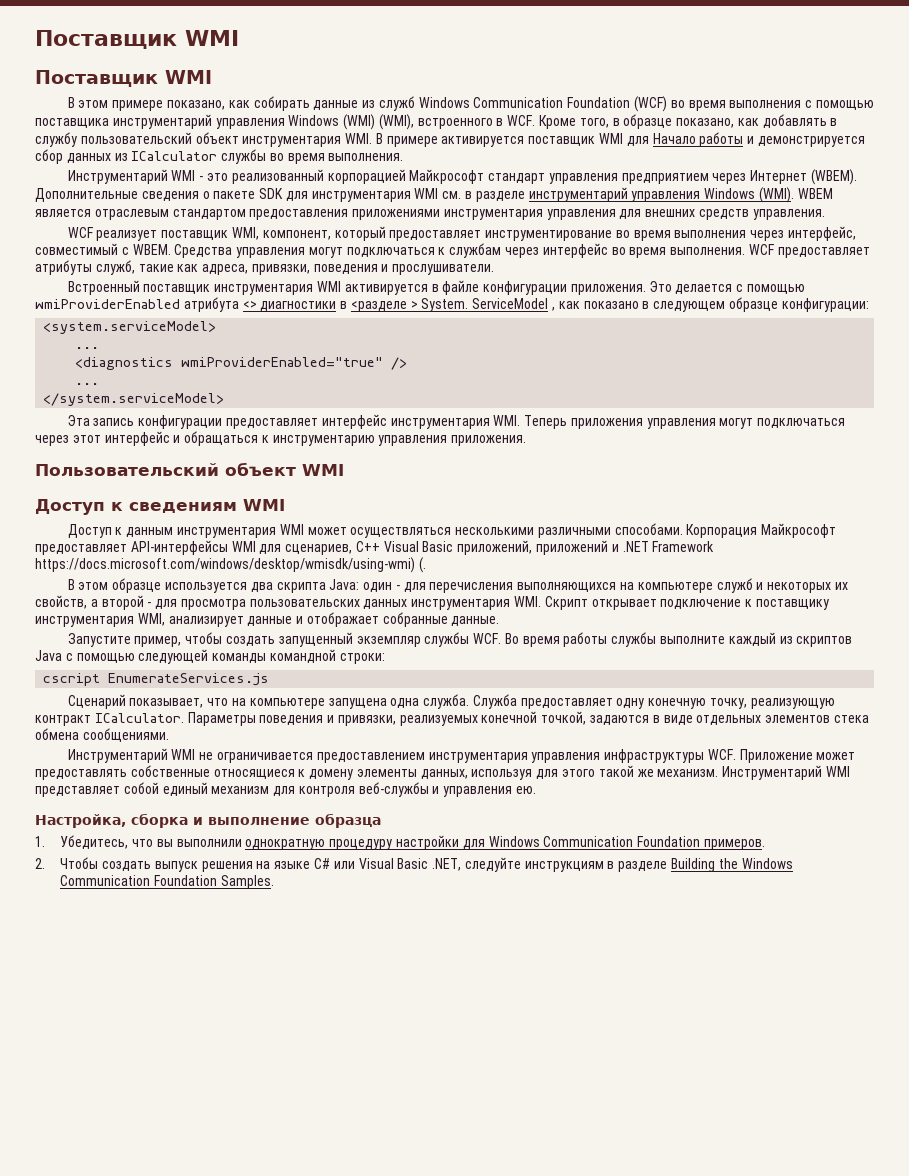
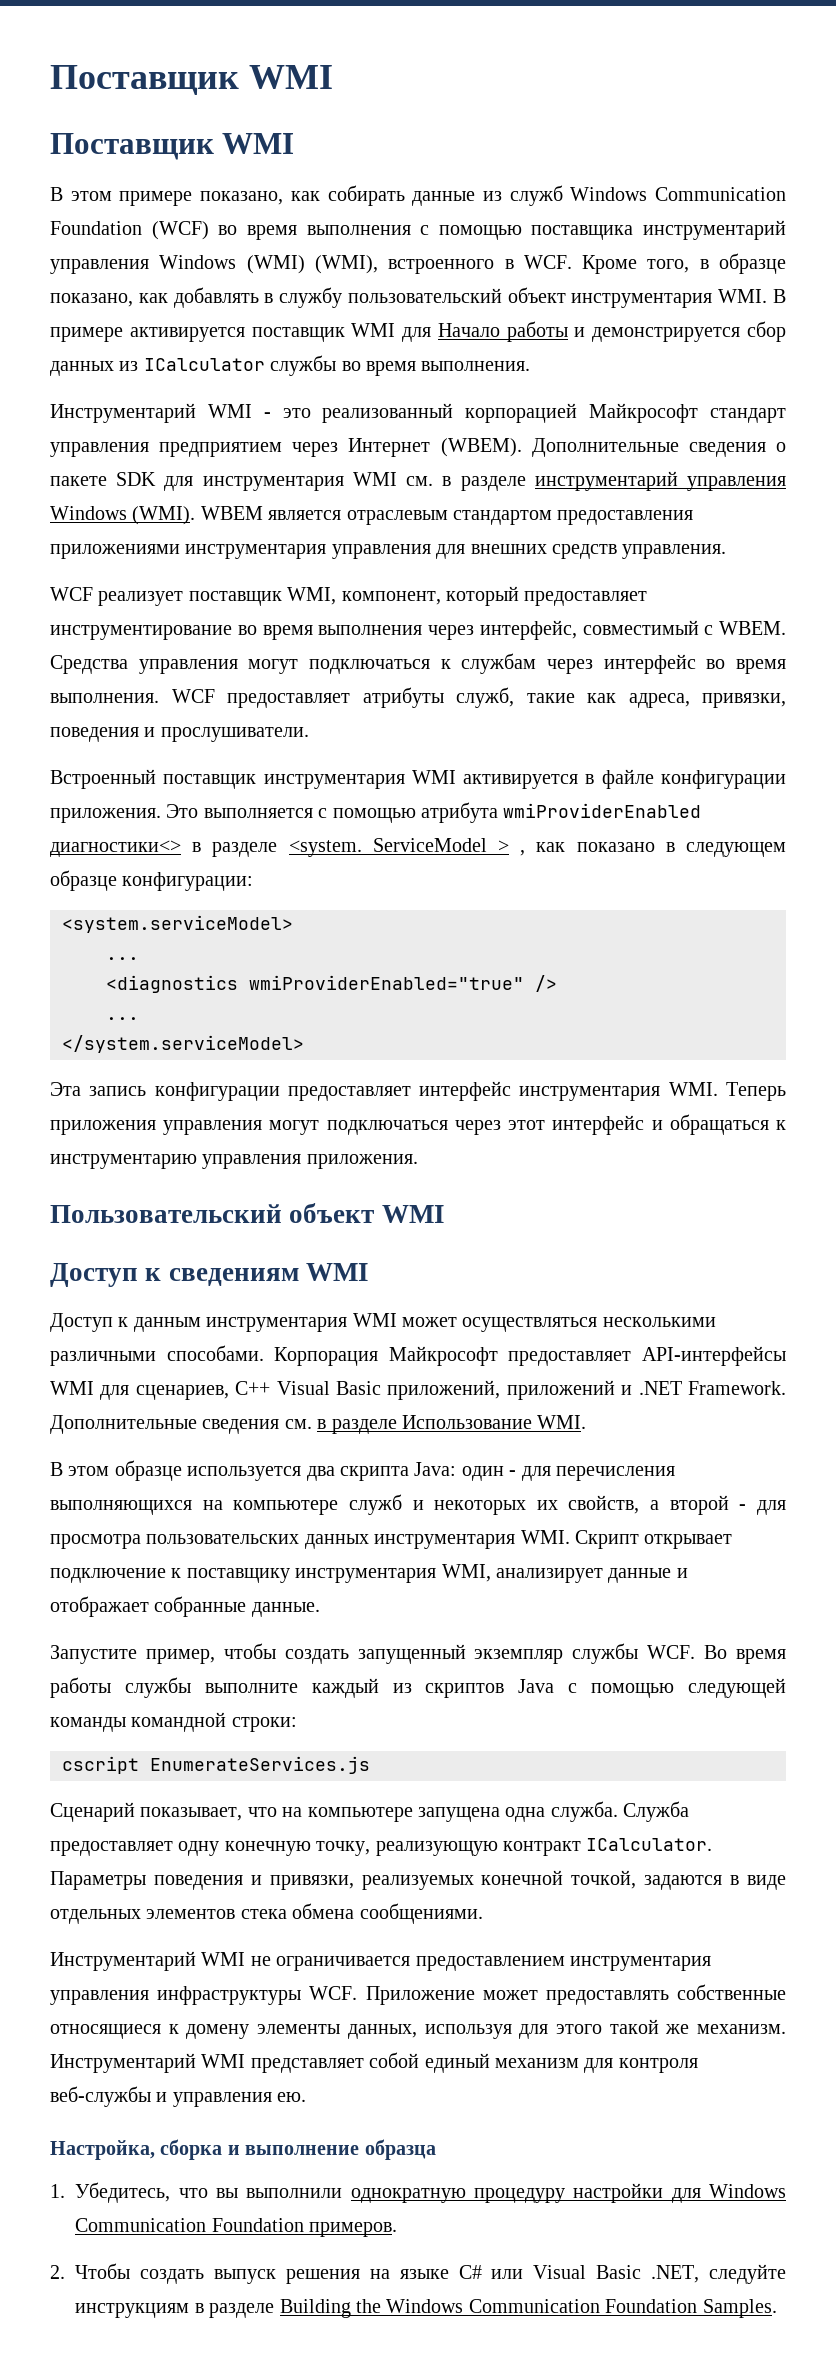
[675,284,805,294] [35,297,549,312] делается с помощью wmiProviderEnabled атрибута <> диагностики в <разделе > System. ServiceModel -> [203,802,702,823] [50,838,509,857] выполняется с помощью атрибута wmiProviderEnabled диагностики<> в разделе <system. ServiceModel >
[652,541,715,552] [35,557,426,573] Framework https://docs.microsoft.com/windows/desktop/wmisdk/using-wmi) (. -> [687,1381,786,1395] [50,1415,587,1434] Framework. Дополнительные сведения см. в разделе Использование WMI.

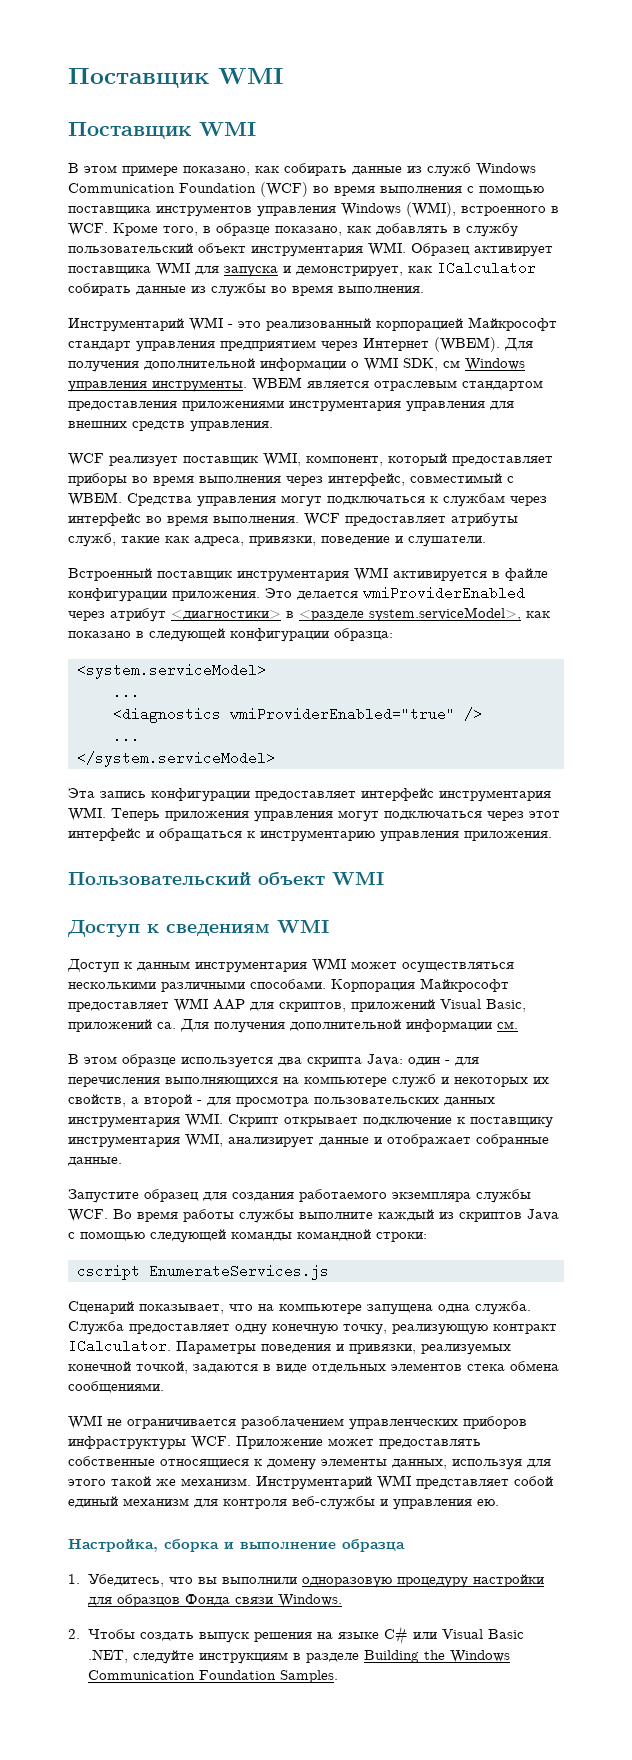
[643,220,786,240] [50,255,305,274] инструментарий управления Windows (WMI) -> [156,203,401,217] инструментов управления Windows
[773,289,787,303] [50,321,787,342] [50,358,265,376] В примере активируется поставщик WMI для Начало работы и демонстрируется сбор данных из ICalculator -> [411,243,553,257] [68,261,536,277] [68,283,206,296] Образец активирует поставщика WMI для запуска и демонстрирует, как ICalculator собирать данные из
[531,438,786,457] [50,471,786,491] [50,506,196,525] Дополнительные сведения о пакете SDK для инструментария WMI см. в разделе инструментарий управления Windows (WMI). -> [504,338,533,351] [68,357,525,372] [68,380,247,392] Для получения дополнительной информации о WMI SDK, см Windows управления инструменты.
[50,625,232,640] инструментирование -> [68,473,127,486] приборы
[50,727,309,742] поведения и прослушиватели. -> [321,536,486,547] поведение и слушатели.
[203,802,702,823] [50,838,786,857] [50,870,254,891] выполняется с помощью атрибута wmiProviderEnabled диагностики<> в разделе <system. ServiceModel > , как показано в следующем образце конфигурации: -> [297,586,525,600] [68,607,551,622] [68,628,393,642] делается wmiProviderEnabled через атрибут <диагностики> в <разделе system.serviceModel>, как показано в следующей конфигурации образца:
[642,1346,787,1366] [50,1380,786,1400] [50,1415,587,1434] API-интерфейсы WMI для сценариев, C++ Visual Basic приложений, приложений и .NET Framework. Дополнительные сведения см. в разделе Использование WMI. -> [174,998,526,1012] [68,1019,518,1033] WMI AAP для скриптов, приложений Visual Basic, приложений са. Для получения дополнительной информации см.
[145,1643,564,1664] пример, чтобы создать запущенный экземпляр -> [144,1189,471,1202] образец для создания работаемого экземпляра
[50,1951,196,1971] Инструментарий -> (164, 1387) none
[415,1956,711,1971] [50,1990,149,2005] предоставлением инструментария управления -> [241,1416,527,1430] разоблачением управленческих приборов
[350,2188,466,2203] однократную -> [301,1577,392,1588] одноразовую
[708,2184,786,2198] [75,2218,398,2237] Windows Communication Foundation примеров. -> [116,1594,342,1607] образцов Фонда связи Windows.

